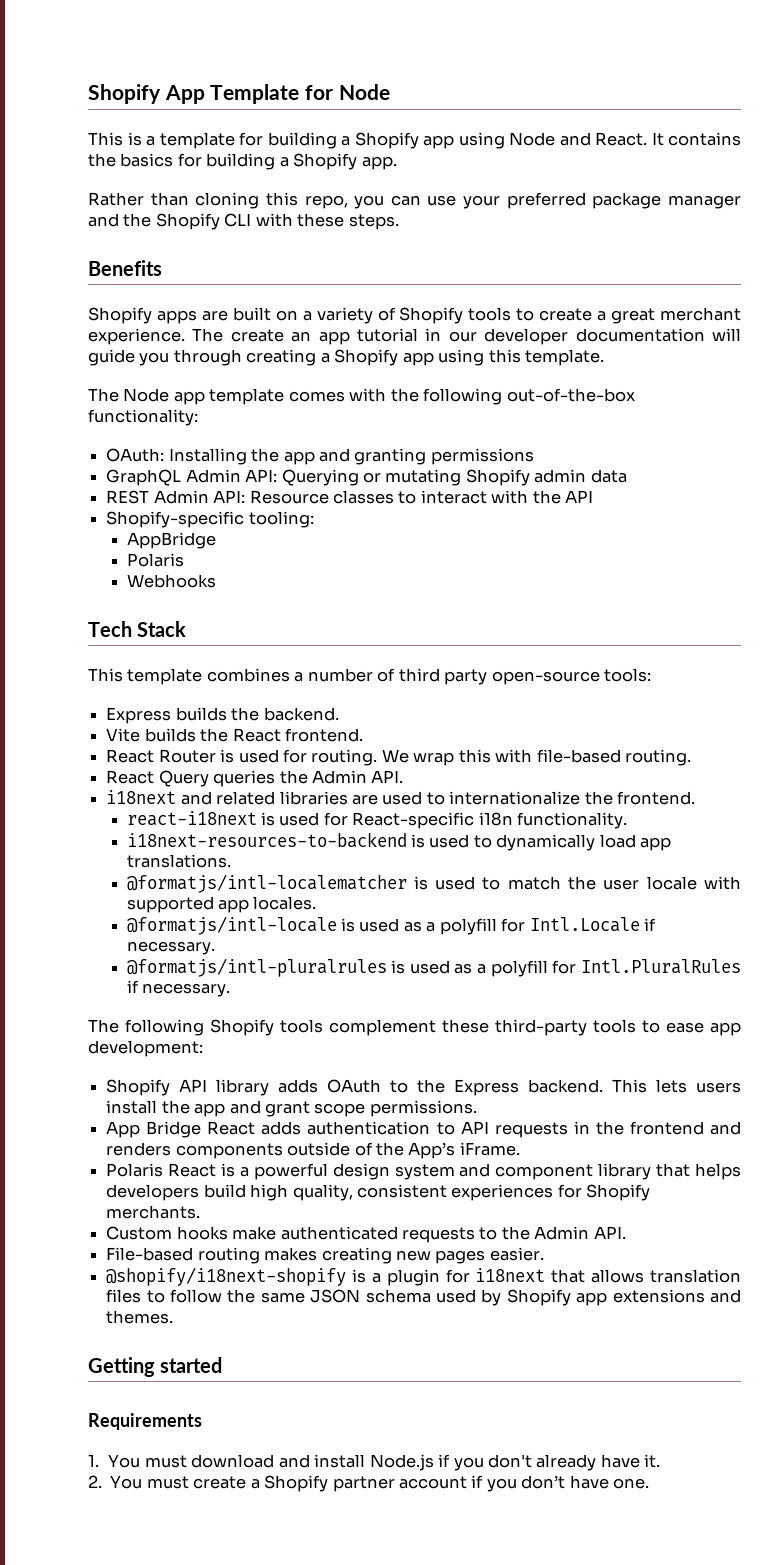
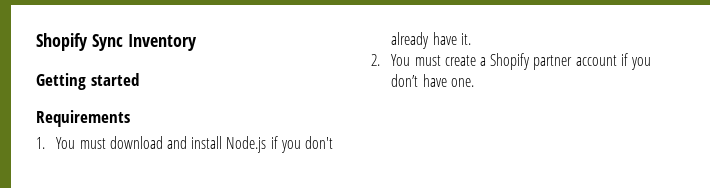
[88,84,390,104] [88,132,741,149] [88,153,397,170] [88,192,741,209] [88,213,399,230] [88,260,162,276] [88,307,742,324] [88,328,741,345] [88,349,605,366] [88,388,635,405] [88,409,198,426] [106,448,534,465] [106,469,627,486] [106,490,594,504] [106,511,314,528] [126,532,216,549] [126,553,184,567] [126,574,216,588] [88,621,187,637] [88,668,652,685] [106,707,339,724] [106,728,363,742] [106,749,692,766] [106,770,404,787] [106,790,696,805] [126,811,628,829] [126,832,672,851] [126,854,231,868] [126,874,741,893] [126,896,317,913] [126,916,657,935] [126,941,215,955] [126,958,741,977] [126,980,230,997] [88,1019,741,1036] [88,1040,203,1057] [106,1079,742,1096] [106,1100,477,1117] [106,1121,741,1138] [106,1142,520,1159] [106,1163,741,1180] [106,1184,651,1201] [106,1205,201,1219] [106,1226,626,1243] [106,1247,544,1264] [106,1267,741,1286] [106,1289,741,1306] [106,1310,174,1324] Shopify App Template for Node // This is a template for building a Shopify app using Node and React. It contains the basics for building a Shopify app. // Rather than cloning this repo, you can use your preferred package manager and the Shopify CLI with these steps. // Benefits // Shopify apps are built on a variety of Shopify tools to create a great merchant experience. The create an app tutorial in our developer documentation will guide you through creating a Shopify app using this template. // The Node app template comes with the following out-of-the-box functionality: // OAuth: Installing the app and granting permissions // GraphQL Admin API: Querying or mutating Shopify admin data // REST Admin API: Resource classes to interact with the API // Shopify-specific tooling: // AppBridge // Polaris // Webhooks // Tech Stack // This template combines a number of third party open-source tools: // Express builds the backend. // Vite builds the React frontend. // React Router is used for routing. We wrap this with file-based routing. // React Query queries the Admin API. // i18next and related libraries are used to internationalize the frontend. // react-i18next is used for React-specific i18n functionality. // i18next-resources-to-backend is used to dynamically load app translations. // @formatjs/intl-localematcher is used to match the user locale with supported app locales. // @formatjs/intl-locale is used as a polyfill for Intl.Locale if necessary. // @formatjs/intl-pluralrules is used as a polyfill for Intl.PluralRules if necessary. // The following Shopify tools complement these third-party tools to ease app development: // Shopify API library adds OAuth to the Express backend. This lets users install the app and grant scope permissions. // App Bridge React adds authentication to API requests in the frontend and renders components outside of the App’s iFrame. // Polaris React is a powerful design system and component library that helps developers build high quality, consistent experiences for Shopify merchants. // Custom hooks make authenticated requests to the Admin API. // File-based routing makes creating new pages easier. // @shopify/i18next-shopify is a plugin for i18next that allows translation files to follow the same JSON schema used by Shopify app extensions and themes. -> [36,33,197,51] Shopify Sync Inventory

